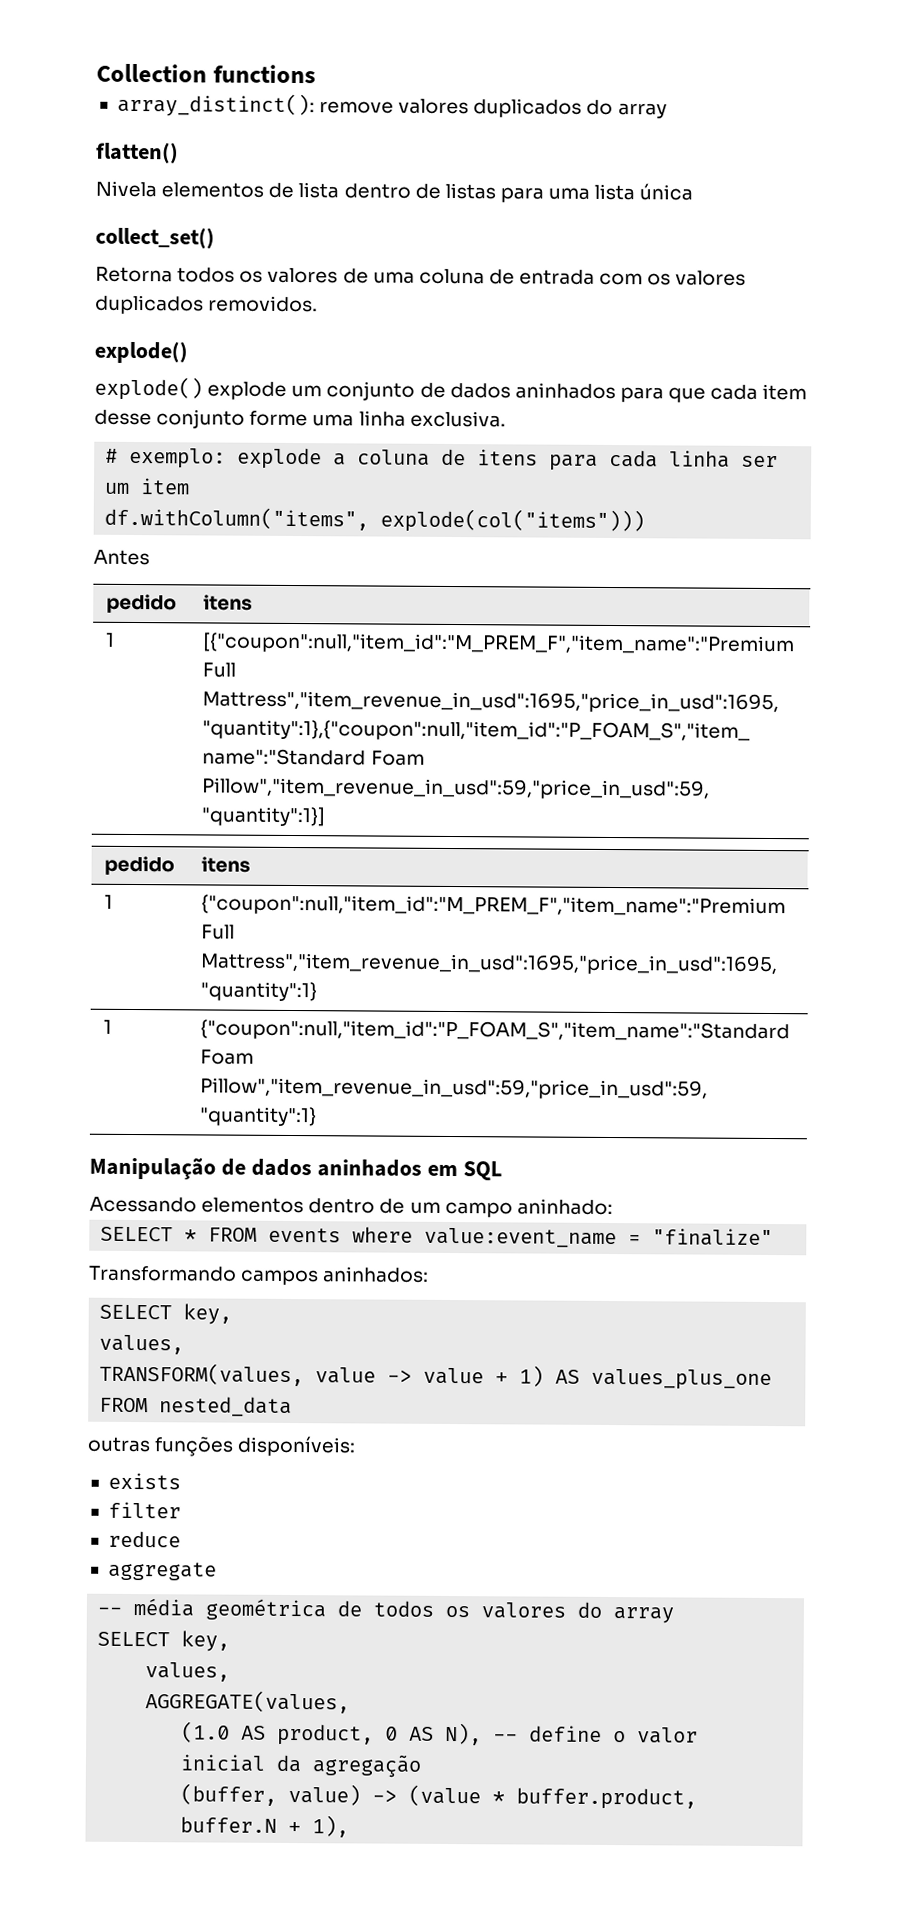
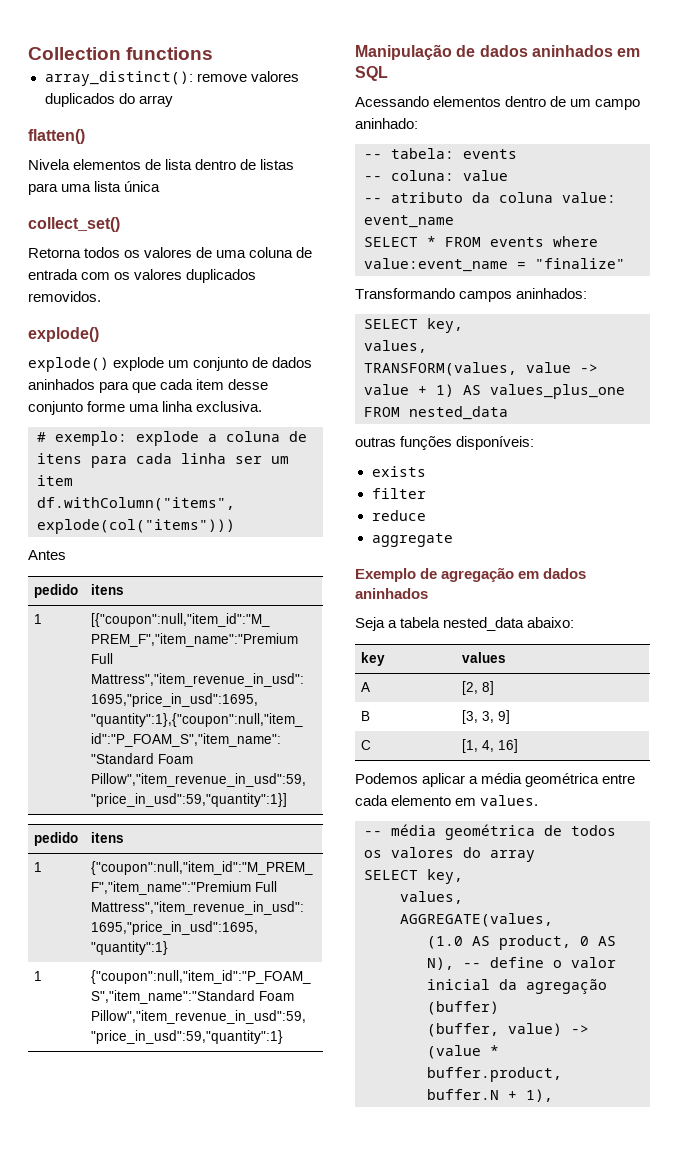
(613, 1207) none -> [364,148,517,159] [364,170,508,181] [364,192,616,203] [364,215,454,228] // -- tabela: events // -- coluna: value // -- atributo da coluna value: event_name
(217, 1571) none -> [355,567,587,582] [355,588,428,599] [355,617,575,631] [361,652,386,666] [462,652,507,663] [361,682,371,692] [462,681,495,695] [361,711,371,721] [462,710,511,724] [361,740,372,750] [462,739,519,753] [355,773,636,787] [355,795,539,806] // Exemplo de agregação em dados aninhados // Seja a tabela nested_data abaixo: // key | values // A | [2, 8] // B | [3, 3, 9] // C | [1, 4, 16] // Podemos aplicar a média geométrica entre cada elemento em values.
(423, 1766) none -> [427,1001,499,1015] (buffer)

